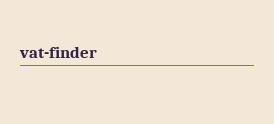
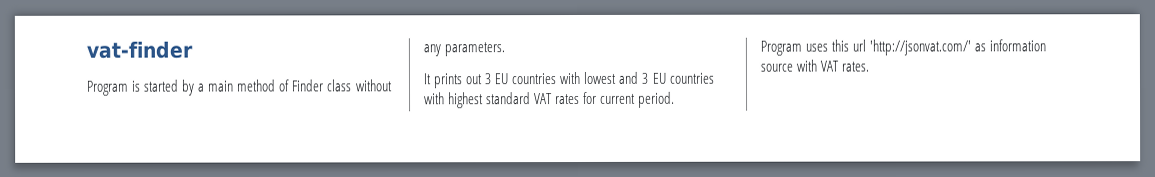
(97, 52) none -> [86,79,393,96] [423,42,506,57] [423,71,714,89] [424,91,676,109] [760,39,1047,56] [760,59,870,72] // Program is started by a main method of Finder class without any parameters. // It prints out 3 EU countries with lowest and 3 EU countries with highest standard VAT rates for current period. // Program uses this url 'http://jsonvat.com/' as information source with VAT rates.

